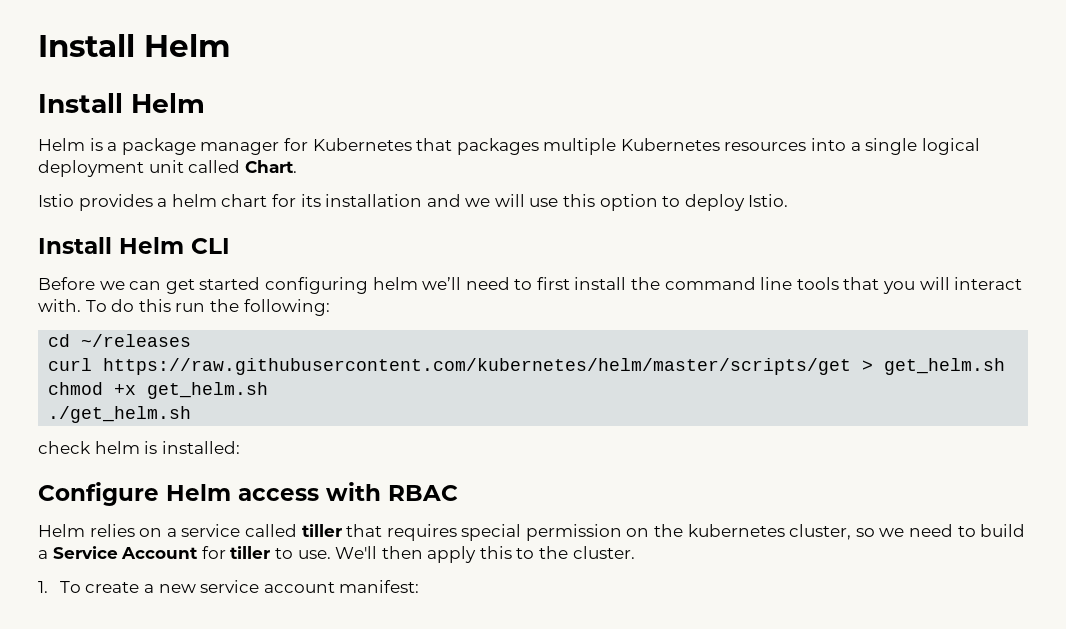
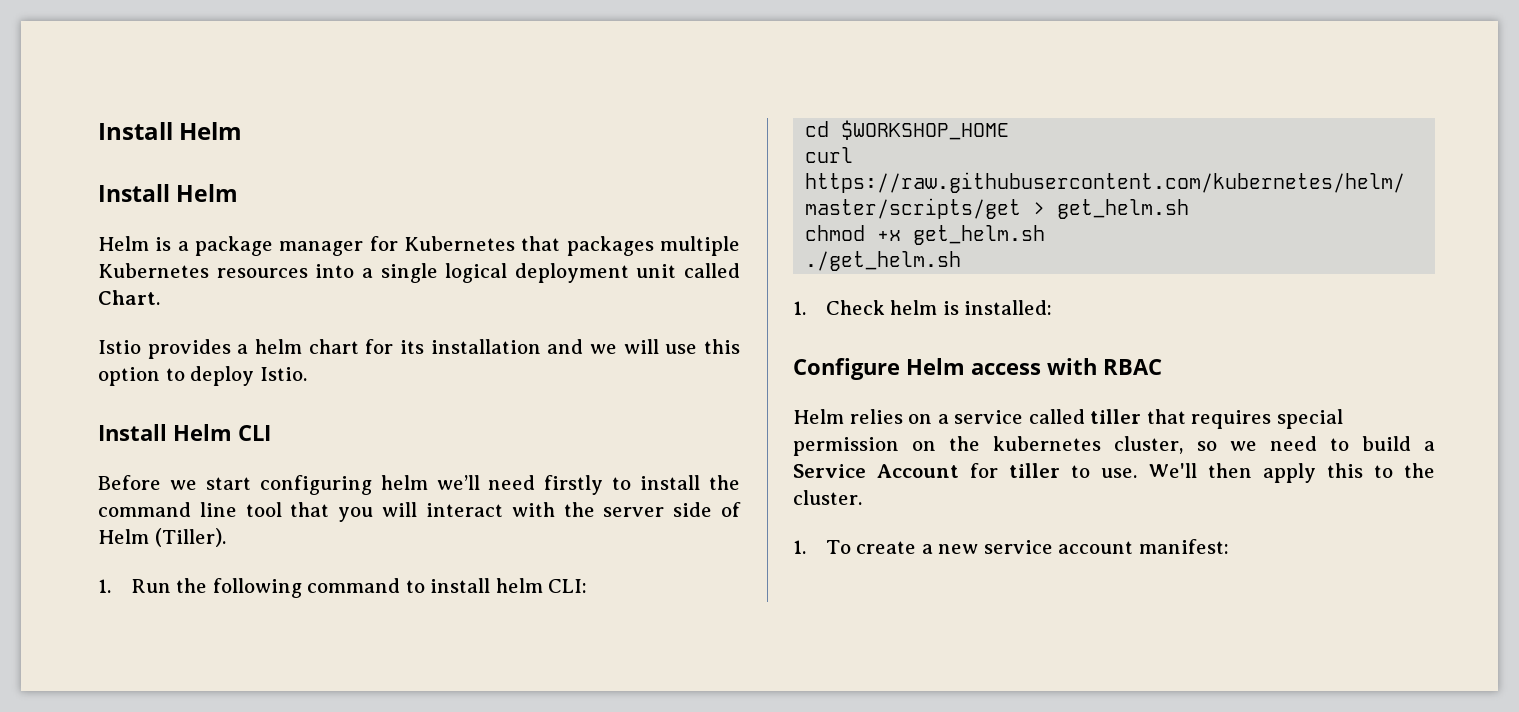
[129,277,261,294] can get started -> [205,477,251,490] start
[514,277,570,290] to first -> [544,475,632,495] firstly to
[796,277,839,290] tools -> [245,502,282,517] tool
[38,299,330,316] with. To do this run the following: -> [511,502,741,517] [98,528,226,547] [98,578,588,598] with the server side of Helm (Tiller). // 1. Run the following command to install helm CLI:
[81,334,192,347] ~/releases -> [841,120,1010,140] $WORKSHOP_HOME
[38,441,91,454] check -> [793,300,885,315] 1. Check

